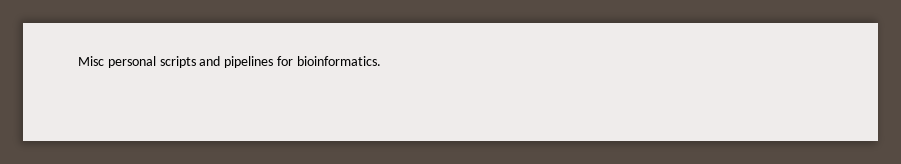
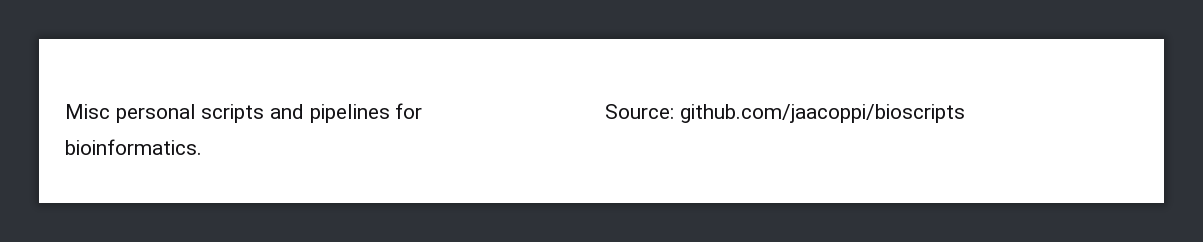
(381, 61) none -> [605,104,965,123] // Source: github.com/jaacoppi/bioscripts

